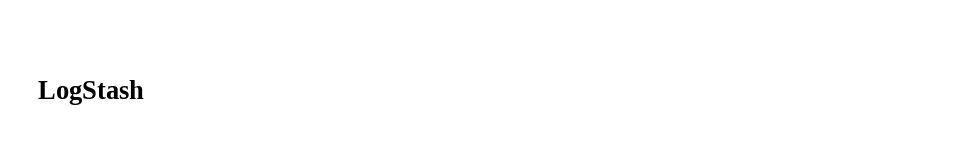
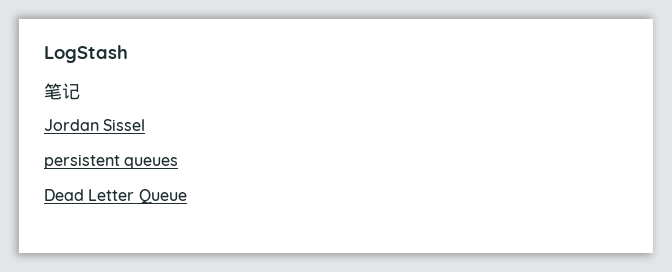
(144, 92) none -> [44,83,80,100] [44,119,146,131] [44,154,179,169] [44,189,187,204] // 笔记 // Jordan Sissel // persistent queues // Dead Letter Queue

